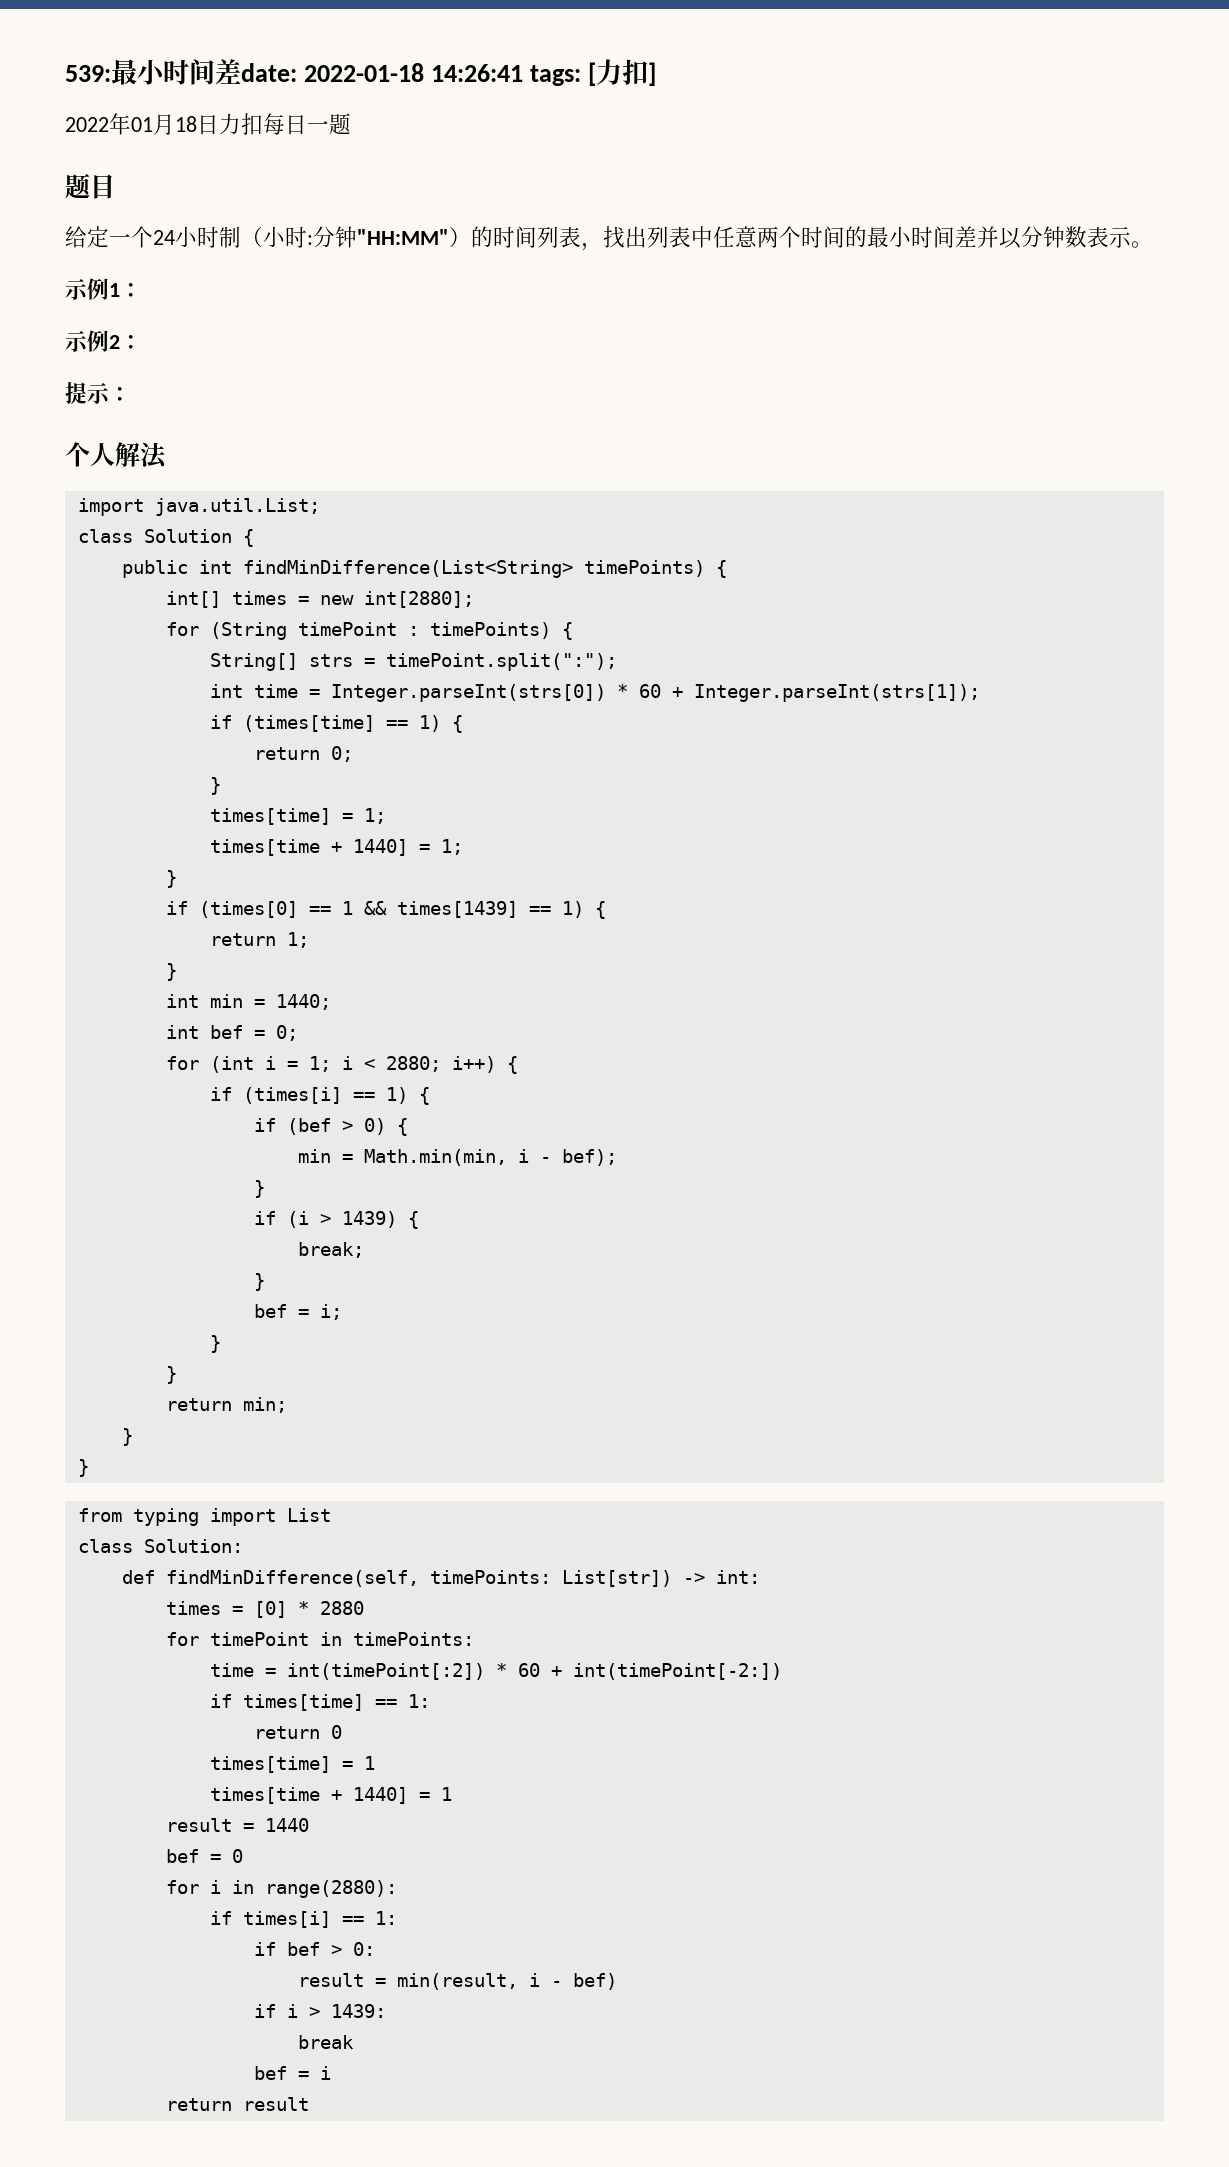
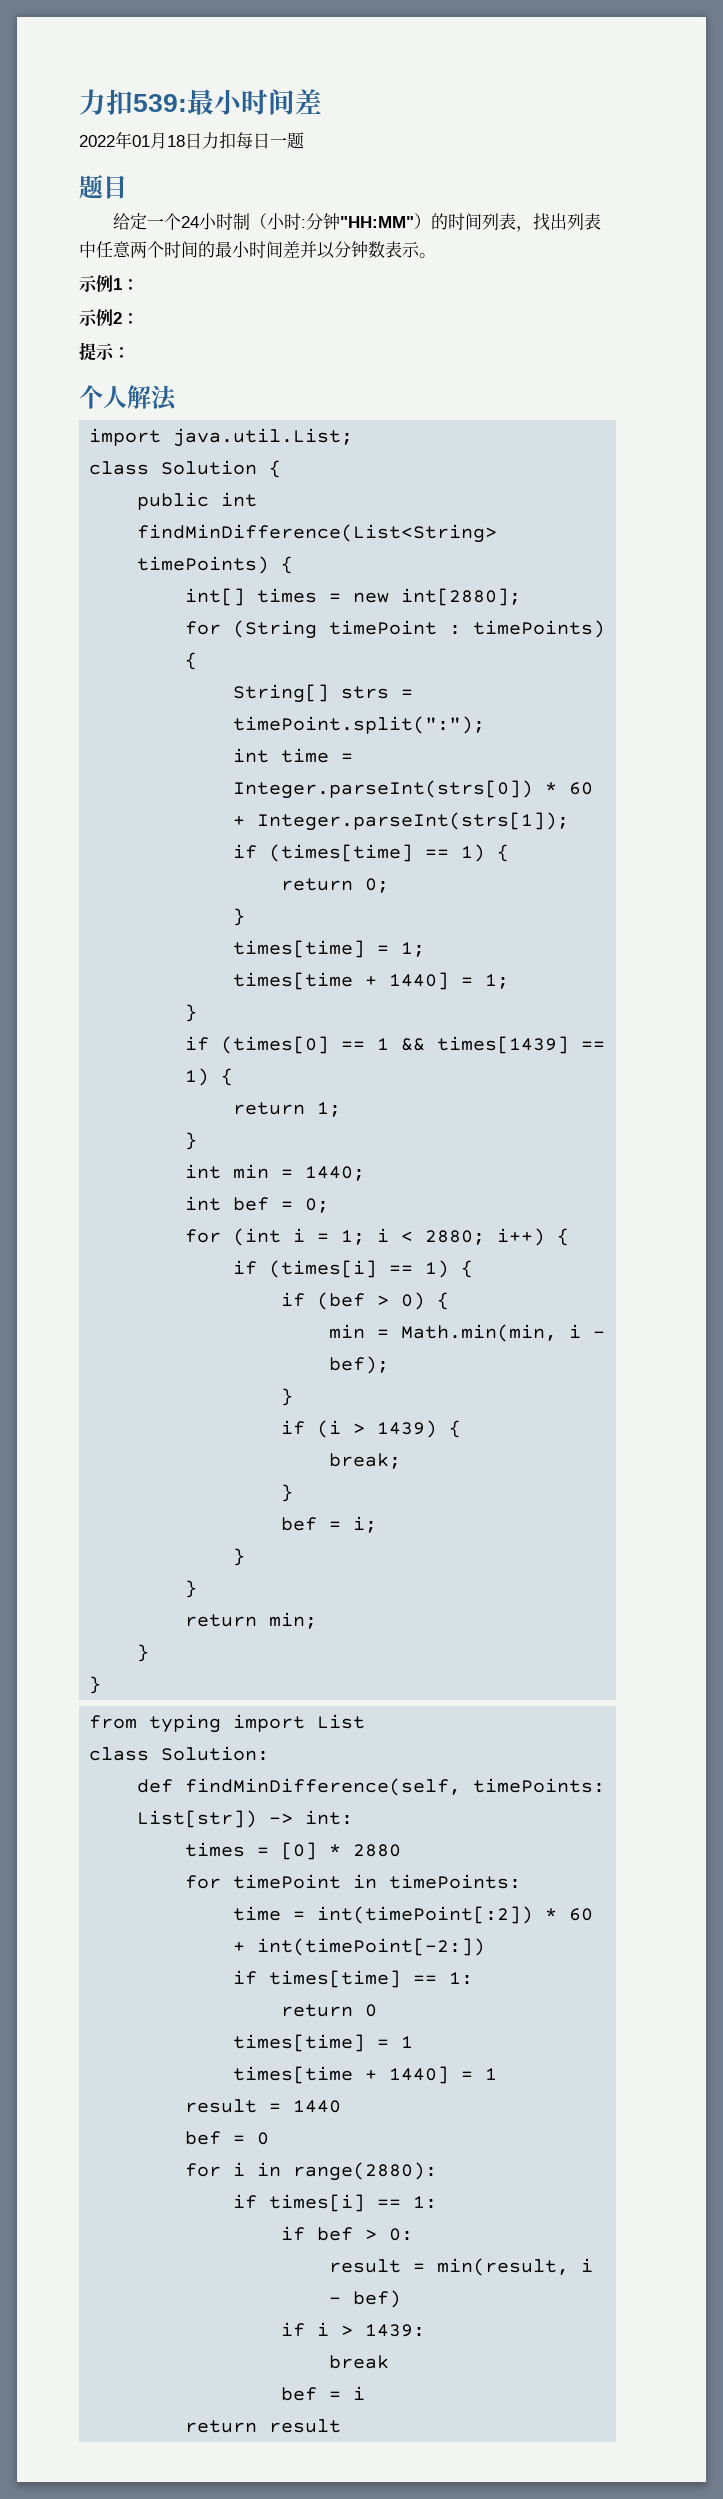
(65, 73) none -> [79,89,133,115] 力扣
[241,59,657,86] date: 2022-01-18 14:26:41 tags: [力扣] -> (322, 102) none

